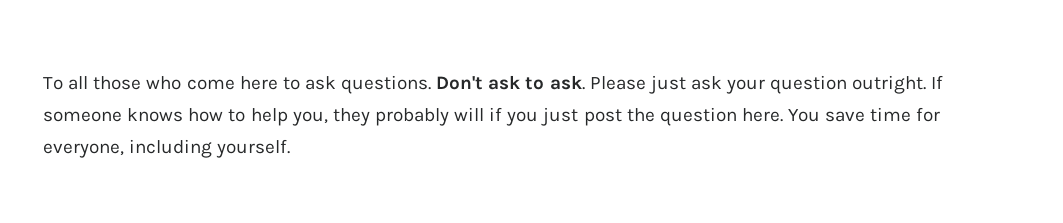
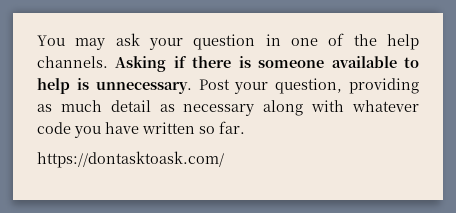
[43,75,944,94] [43,107,941,126] [43,139,291,158] To all those who come here to ask questions. Don't ask to ask. Please just ask your question outright. If someone knows how to help you, they probably will if you just post the question here. You save time for everyone, including yourself. -> [37,33,419,50] [37,56,419,72] [37,78,420,94] [37,100,419,116] [37,121,245,138] [37,151,224,168] You may ask your question in one of the help channels. Asking if there is someone available to help is unnecessary. Post your question, providing as much detail as necessary along with whatever code you have written so far. // https://dontasktoask.com/

